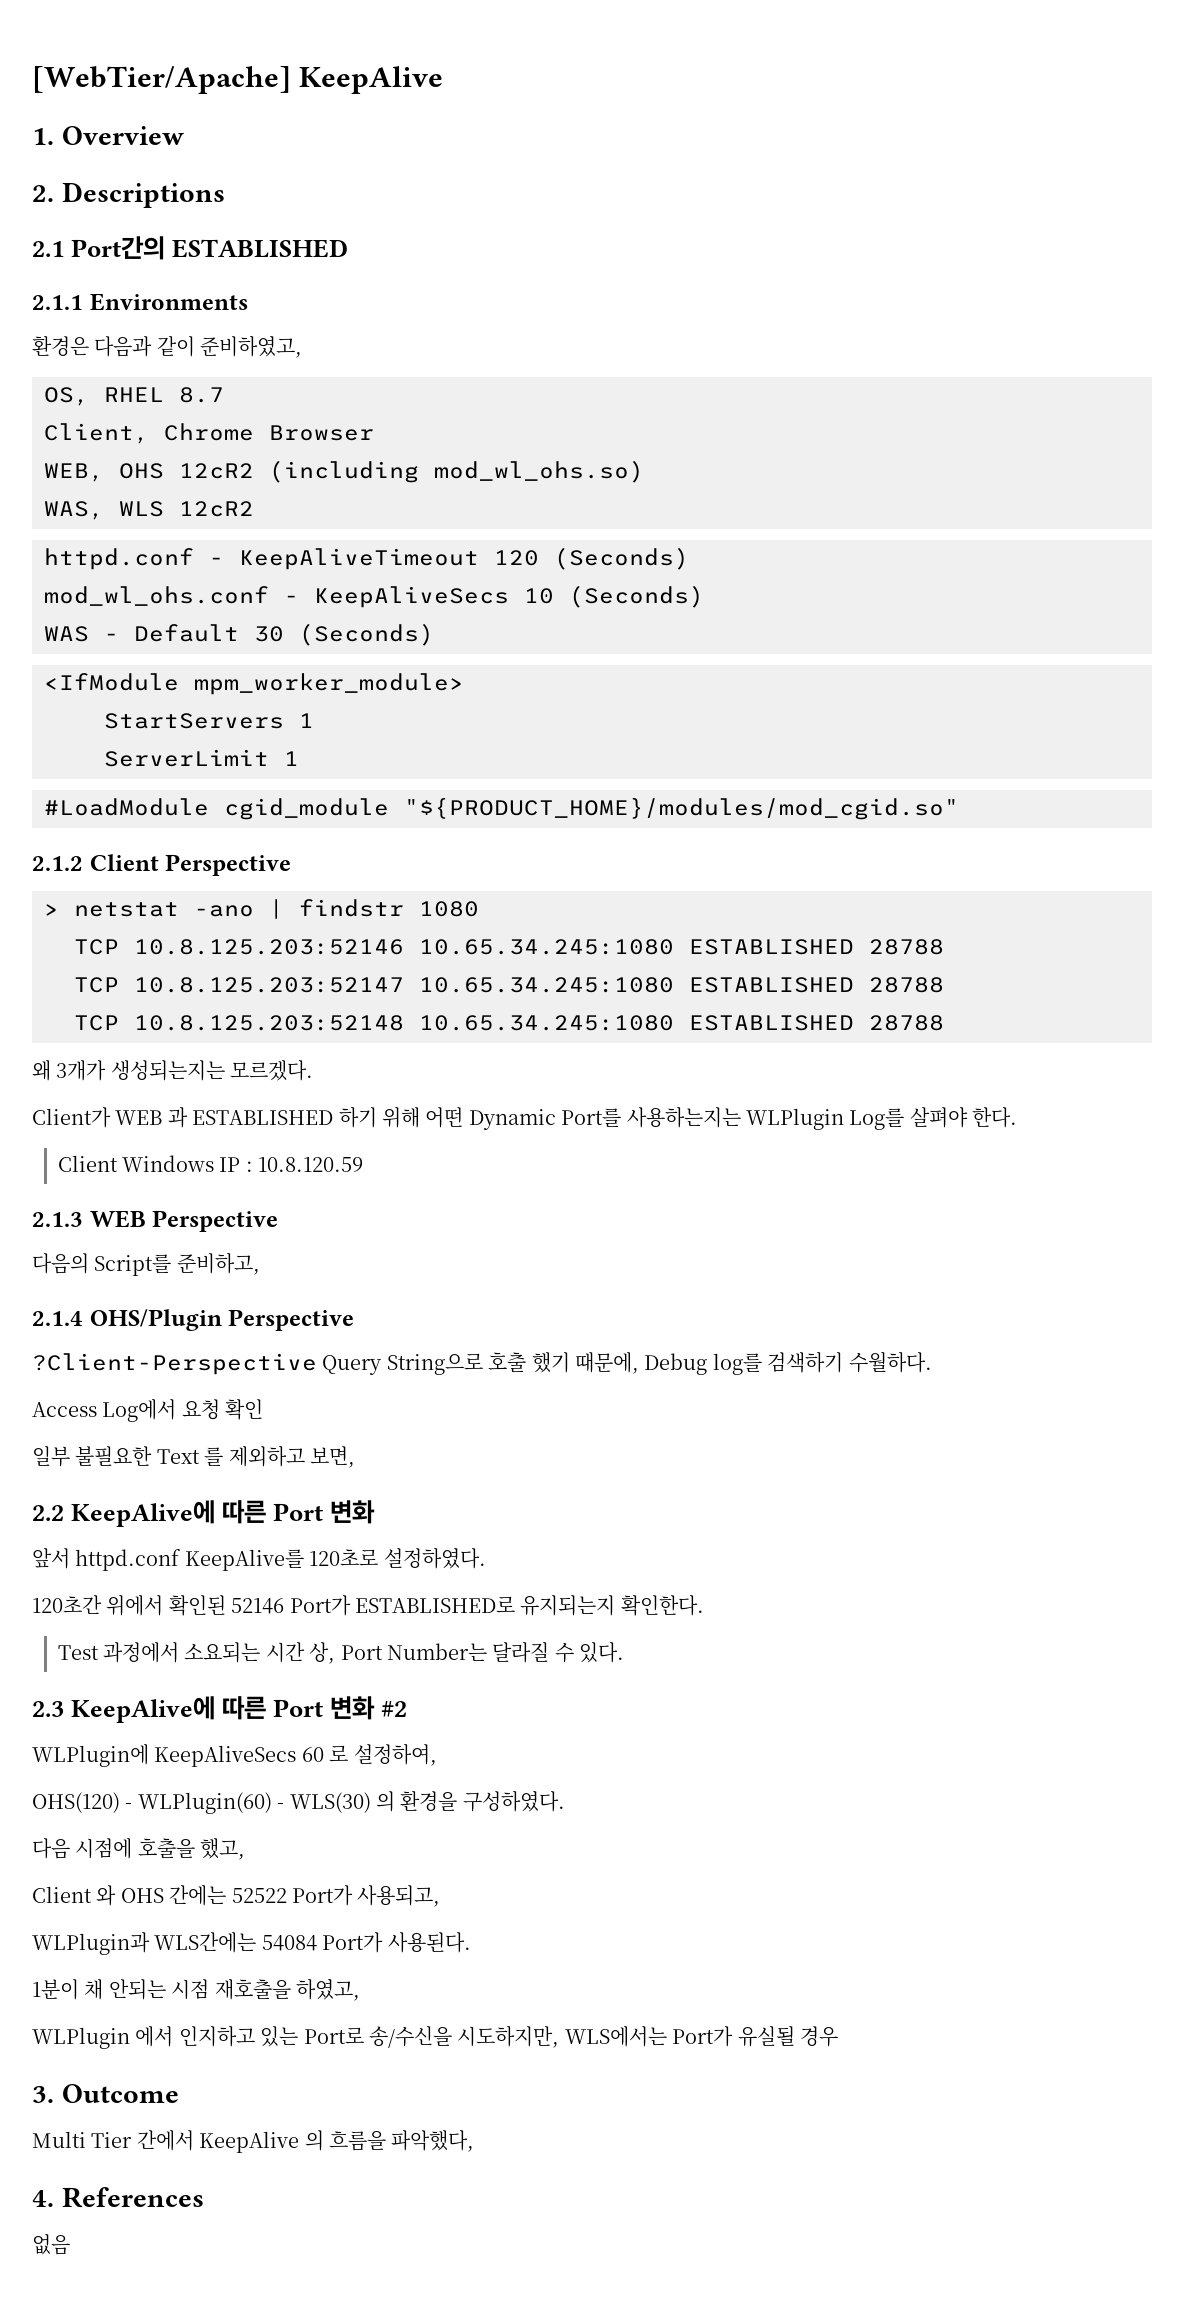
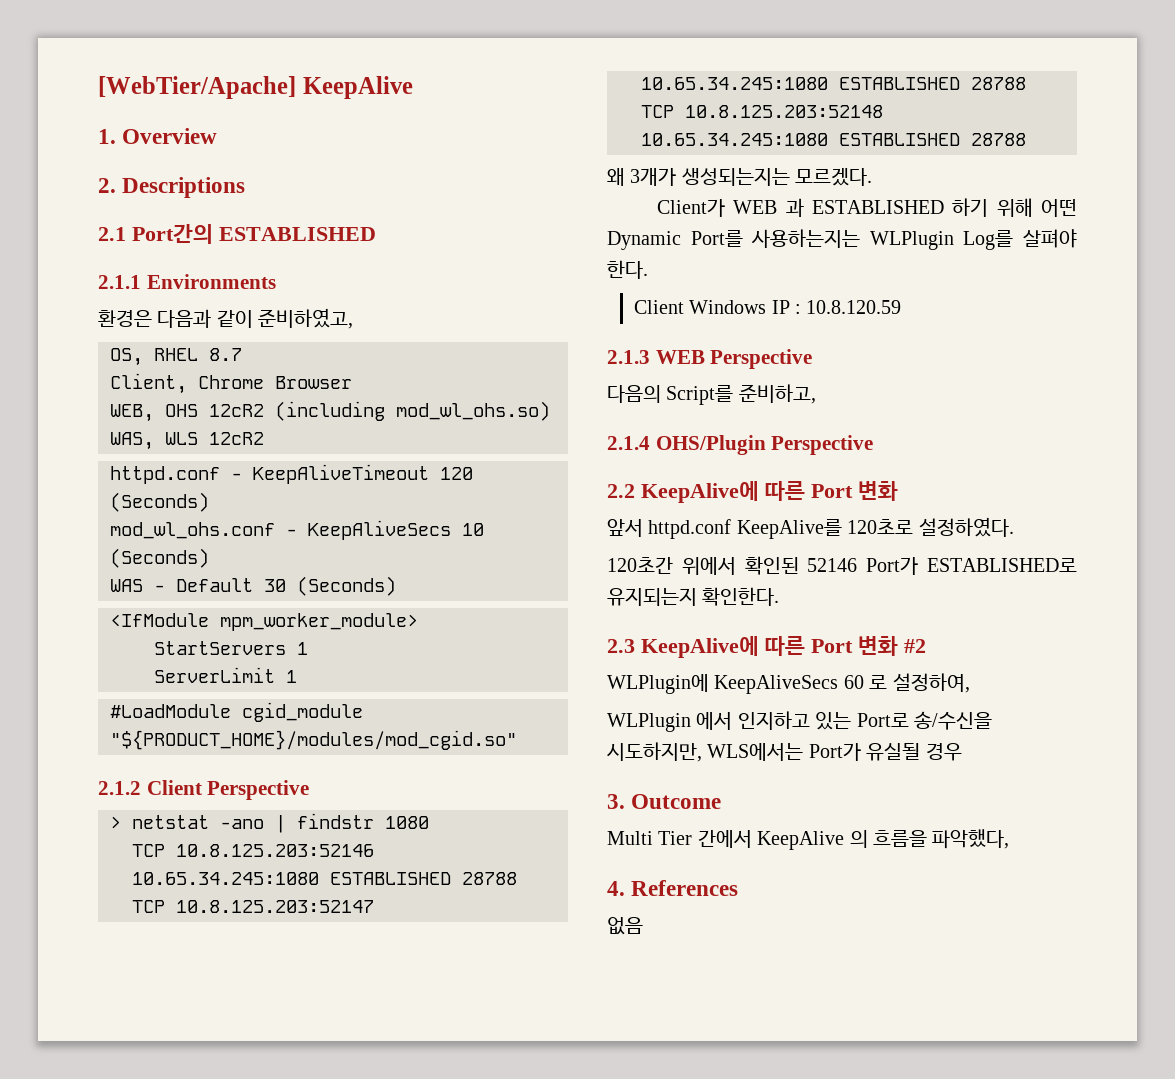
[32,1351,932,1375] [32,1399,264,1422] [32,1446,355,1468] // ?Client-Perspective Query String으로 호출 했기 때문에, Debug log를 검색하기 수월하다. // Access Log에서 요청 확인 // 일부 불필요한 Text 를 제외하고 보면, -> (874, 445) none
[57,1642,625,1664] // Test 과정에서 소요되는 시간 상, Port Number는 달라질 수 있다. -> (780, 596) none
[32,1791,565,1814] [32,1838,246,1860] [32,1885,441,1907] [32,1932,471,1955] [32,1979,360,2001] // OHS(120) - WLPlugin(60) - WLS(30) 의 환경을 구성하였다. // 다음 시점에 호출을 했고, // Client 와 OHS 간에는 52522 Port가 사용되고, // WLPlugin과 WLS간에는 54084 Port가 사용된다. // 1분이 채 안되는 시점 재호출을 하였고, -> (970, 683) none

